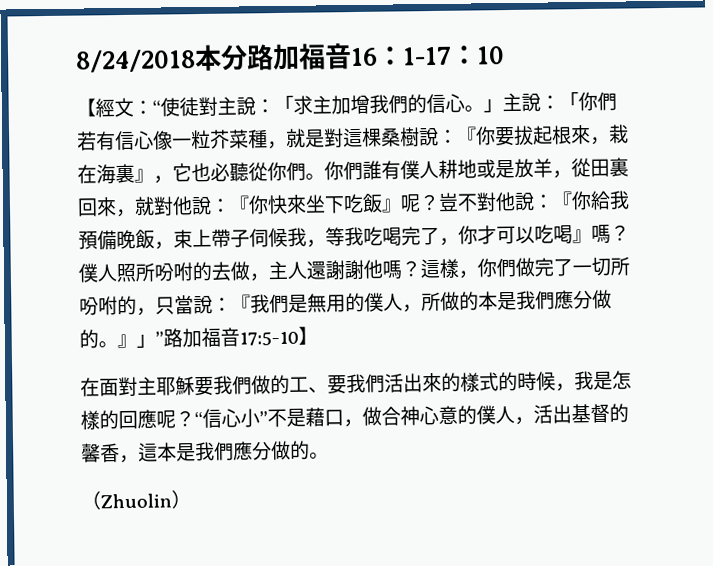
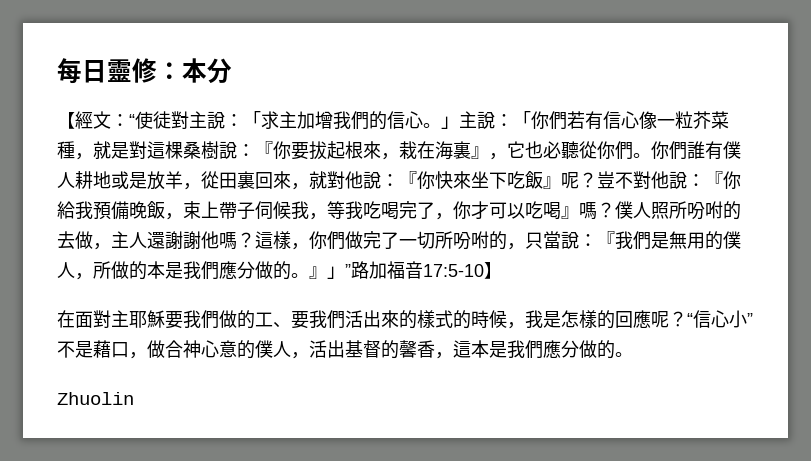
[75,49,196,73] 8/24/2018 -> [57,58,182,84] 每日靈修：
[246,43,505,71] 路加福音16：1-17：10 -> (232, 71) none
[81,490,191,511] （Zhuolin） -> [57,392,134,405] Zhuolin

